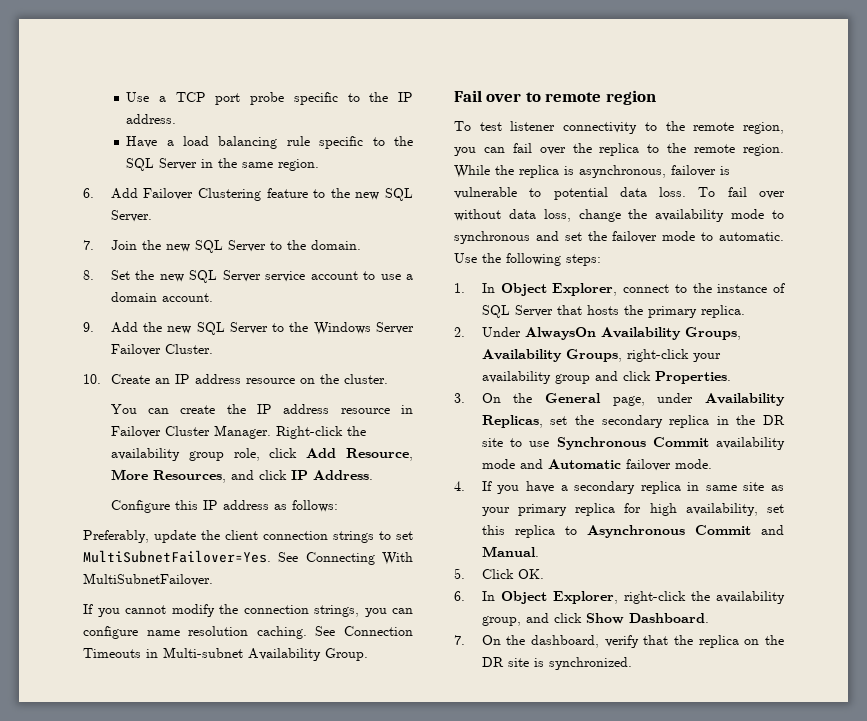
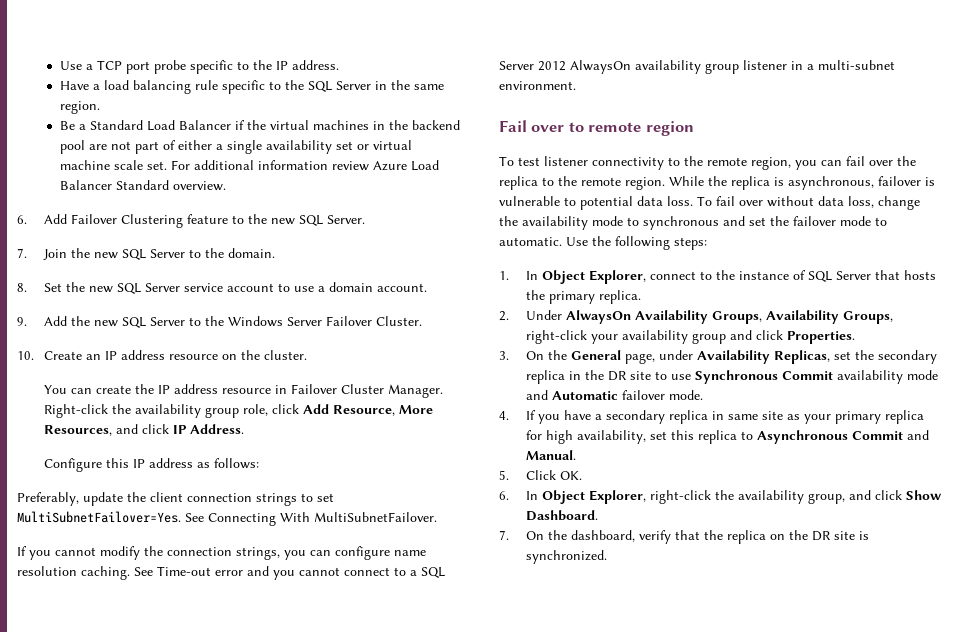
(320, 165) none -> [59,120,460,131] [59,140,412,154] [59,160,439,171] [59,180,226,191] // Be a Standard Load Balancer if the virtual machines in the backend pool are not part of either a single availability set or virtual machine scale set. For additional information review Azure Load Balancer Standard overview.
[344,626,413,636] [83,647,368,661] Connection Timeouts in Multi-subnet Availability Group. -> [157,566,445,580] [499,60,895,74] [499,81,576,90] Time-out error and you cannot connect to a SQL Server 2012 AlwaysOn availability group listener in a multi-subnet environment.

